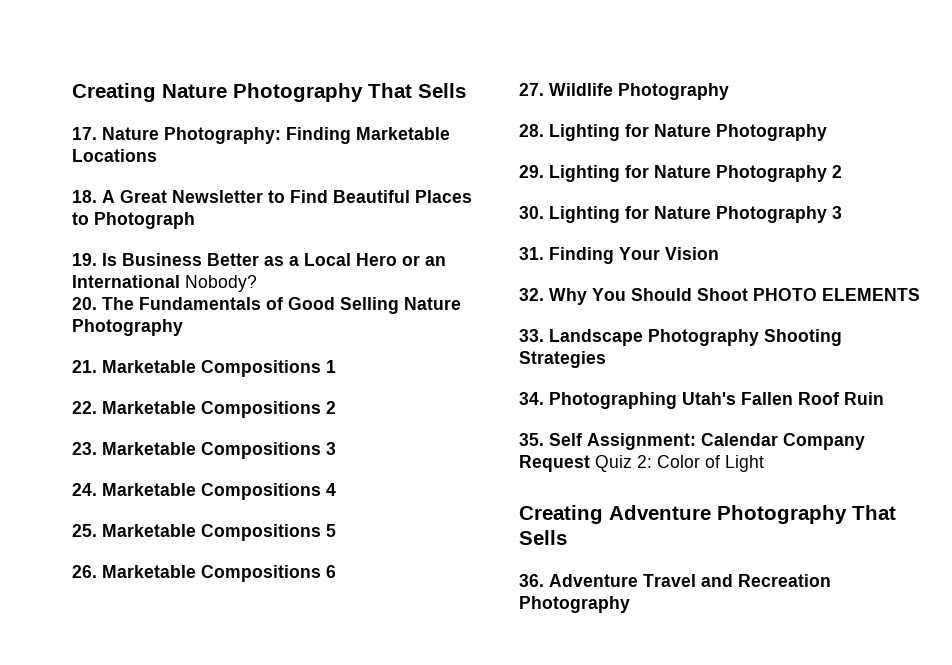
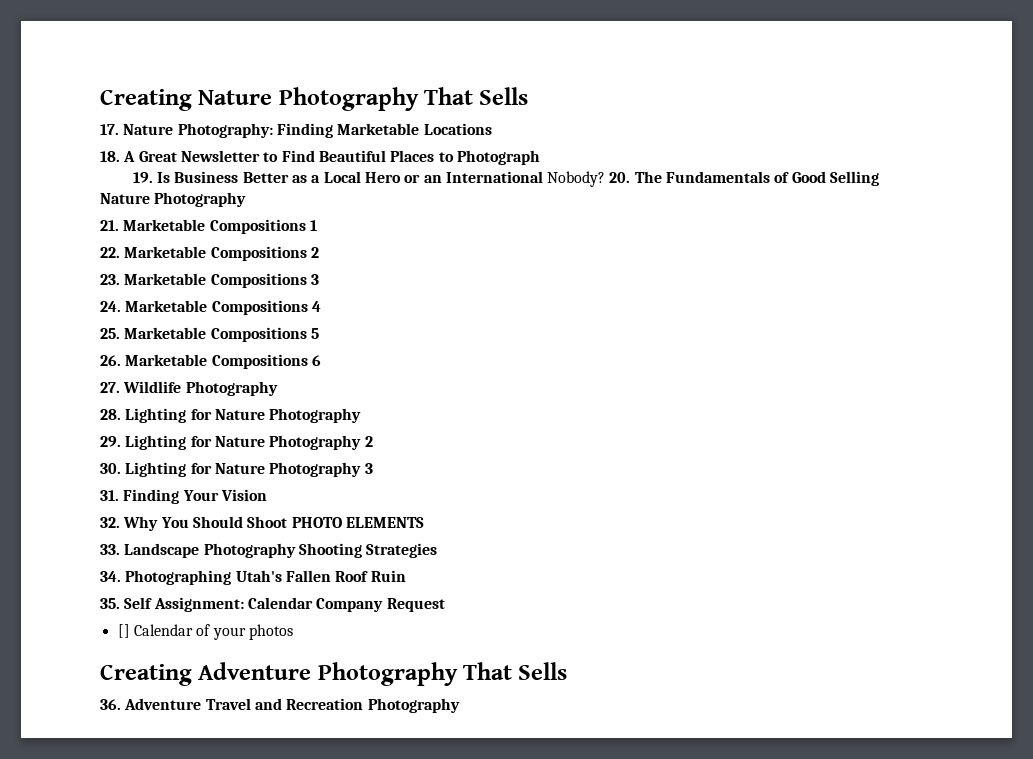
(257, 283) // -> (606, 179) none
[595,455,764,472] Quiz 2: Color of Light -> [117,624,293,640] // [] Calendar of your photos

